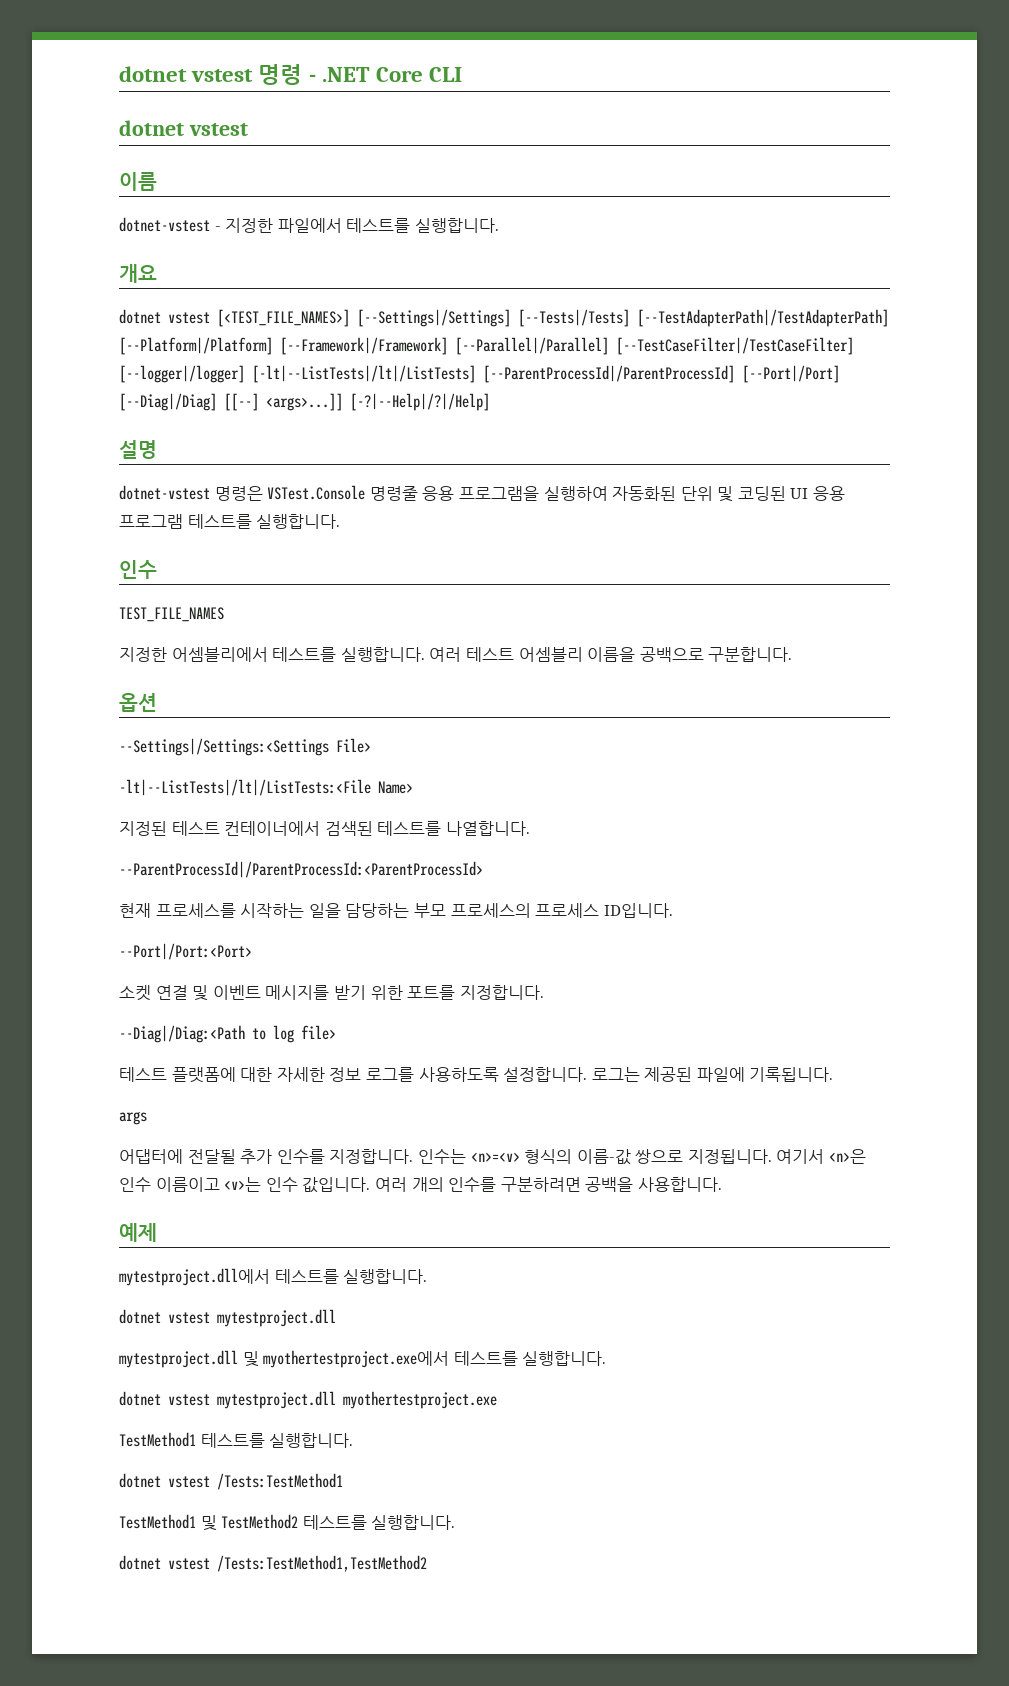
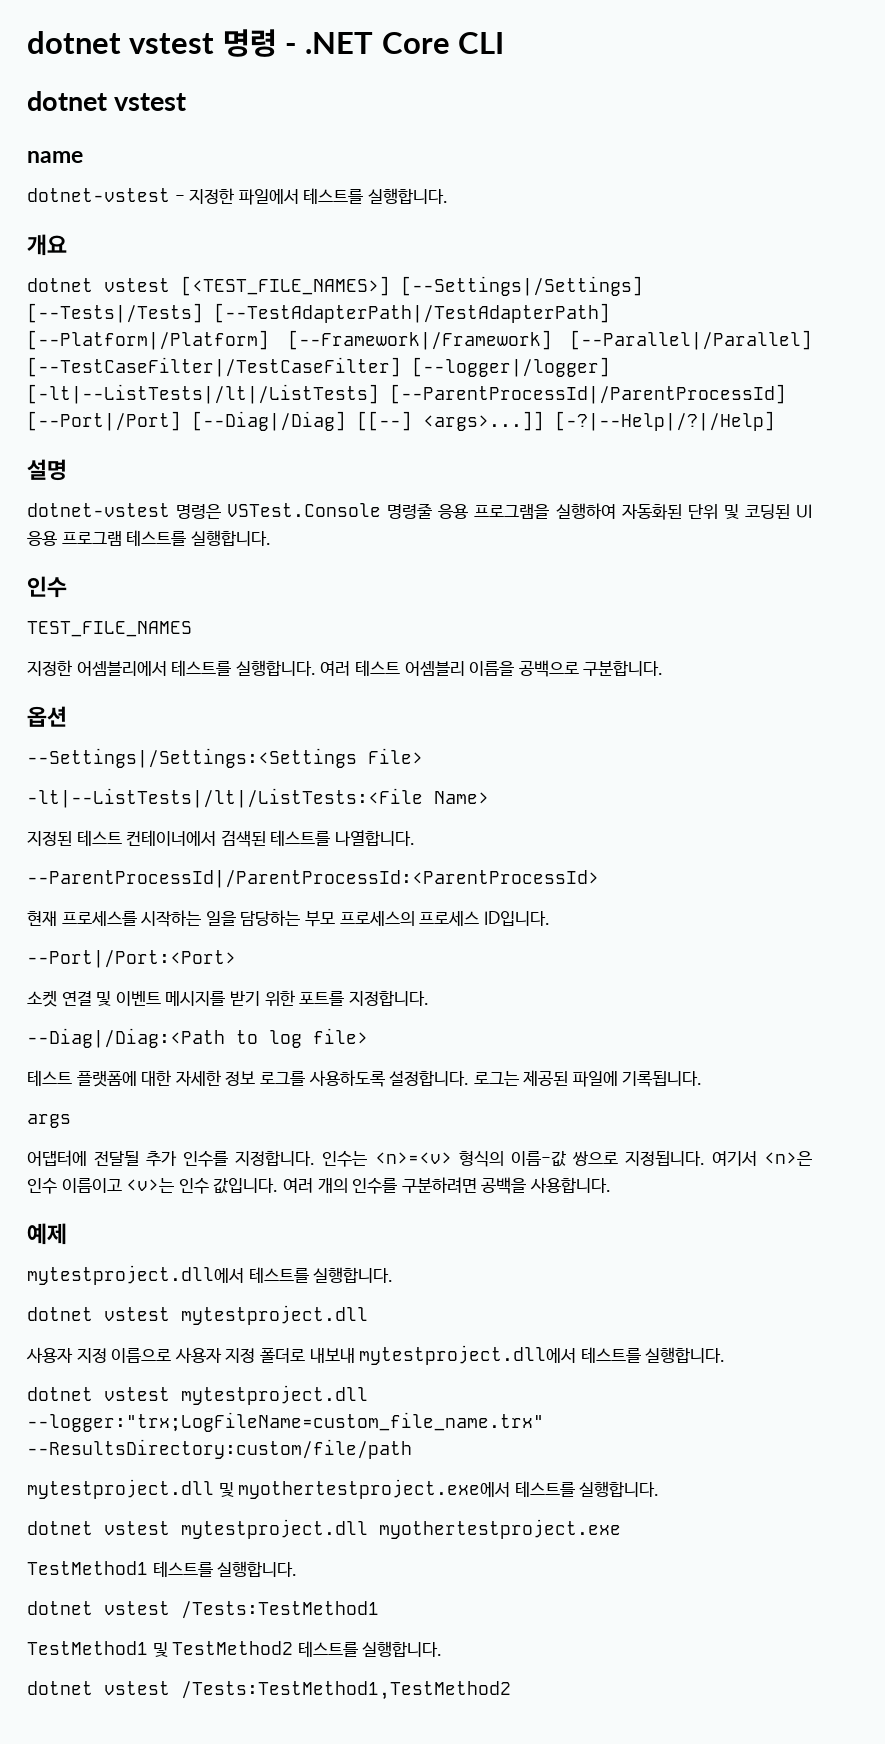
[119,172,157,191] 이름 -> [27,151,83,163] name
(336, 1318) none -> [26,1345,726,1365] [27,1385,368,1405] [27,1412,544,1432] [27,1439,412,1459] // 사용자 지정 이름으로 사용자 지정 폴더로 내보내 mytestproject.dll에서 테스트를 실행합니다. // dotnet vstest mytestproject.dll --logger:"trx;LogFileName=custom_file_name.trx" --ResultsDirectory:custom/file/path

